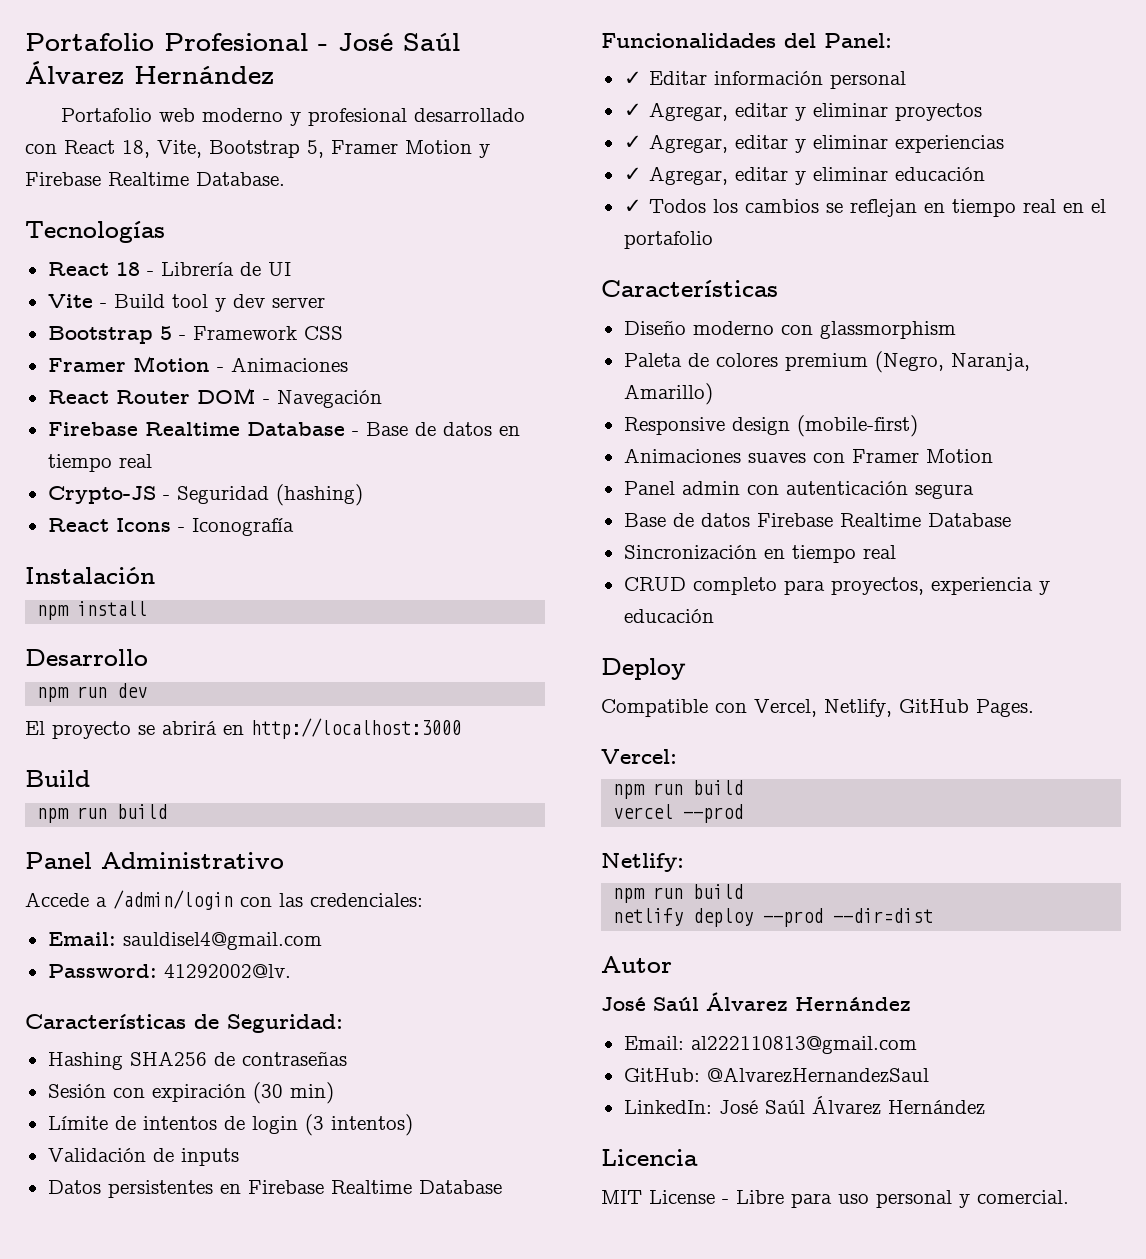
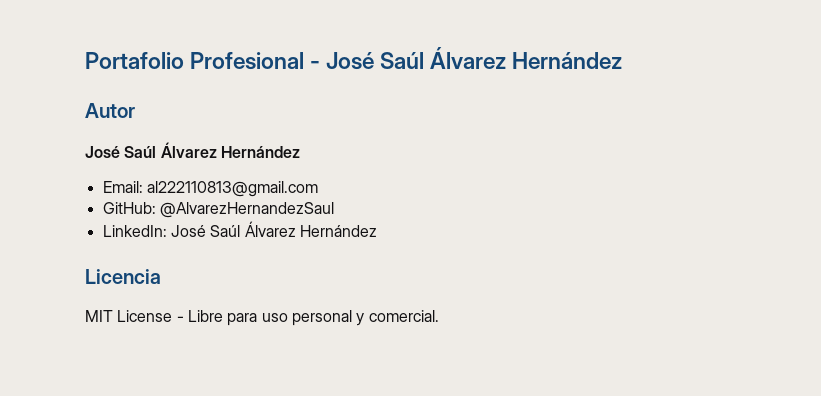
[61,108,526,126] [25,140,490,158] [25,172,285,186] [25,221,165,243] [47,262,291,276] [47,294,325,312] [47,326,343,344] [47,356,348,372] [47,388,382,408] [47,422,520,436] [47,454,152,472] [47,484,363,506] [47,518,294,536] [25,567,155,584] [37,601,148,620] [25,649,148,666] [37,683,148,702] [25,718,461,739] [25,770,90,787] [37,804,168,823] [25,852,284,869] [25,890,423,910] [47,932,322,950] [47,964,291,978] [25,1014,343,1033] [47,1051,347,1070] [47,1082,334,1104] [47,1114,413,1136] [47,1148,239,1166] [47,1180,502,1198] [601,33,892,48] [623,71,906,89] [623,102,982,121] [623,134,1004,153] [623,166,985,185] [623,199,1106,217] [623,231,713,249] [601,280,778,297] [623,320,956,339] [623,351,1030,373] [623,383,713,405] [623,415,918,437] [623,448,993,463] [623,481,974,499] [623,513,1011,527] [623,545,896,563] [623,577,1050,595] [623,609,714,623] [601,658,686,680] [601,699,1034,717] [601,749,677,764] [613,780,744,799] [613,804,744,823] [601,853,684,872] [613,884,744,903] [613,908,934,927] // Portafolio web moderno y profesional desarrollado con React 18, Vite, Bootstrap 5, Framer Motion y Firebase Realtime Database. // Tecnologías // React 18 - Librería de UI // Vite - Build tool y dev server // Bootstrap 5 - Framework CSS // Framer Motion - Animaciones // React Router DOM - Navegación // Firebase Realtime Database - Base de datos en tiempo real // Crypto-JS - Seguridad (hashing) // React Icons - Iconografía // Instalación // npm install // Desarrollo // npm run dev // El proyecto se abrirá en http://localhost:3000 // Build // npm run build // Panel Administrativo // Accede a /admin/login con las credenciales: // Email: sauldisel4@gmail.com // Password: 41292002@lv. // Características de Seguridad: // Hashing SHA256 de contraseñas // Sesión con expiración (30 min) // Límite de intentos de login (3 intentos) // Validación de inputs // Datos persistentes en Firebase Realtime Database // Funcionalidades del Panel: // ✓ Editar información personal // ✓ Agregar, editar y eliminar proyectos // ✓ Agregar, editar y eliminar experiencias // ✓ Agregar, editar y eliminar educación // ✓ Todos los cambios se reflejan en tiempo real en el portafolio // Características // Diseño moderno con glassmorphism // Paleta de colores premium (Negro, Naranja, Amarillo) // Responsive design (mobile-first) // Animaciones suaves con Framer Motion // Panel admin con autenticación segura // Base de datos Firebase Realtime Database // Sincronización en tiempo real // CRUD completo para proyectos, experiencia y educación // Deploy // Compatible con Vercel, Netlify, GitHub Pages. // Vercel: // npm run build // vercel --prod // Netlify: // npm run build // netlify deploy --prod --dir=dist -> (623, 60) none

